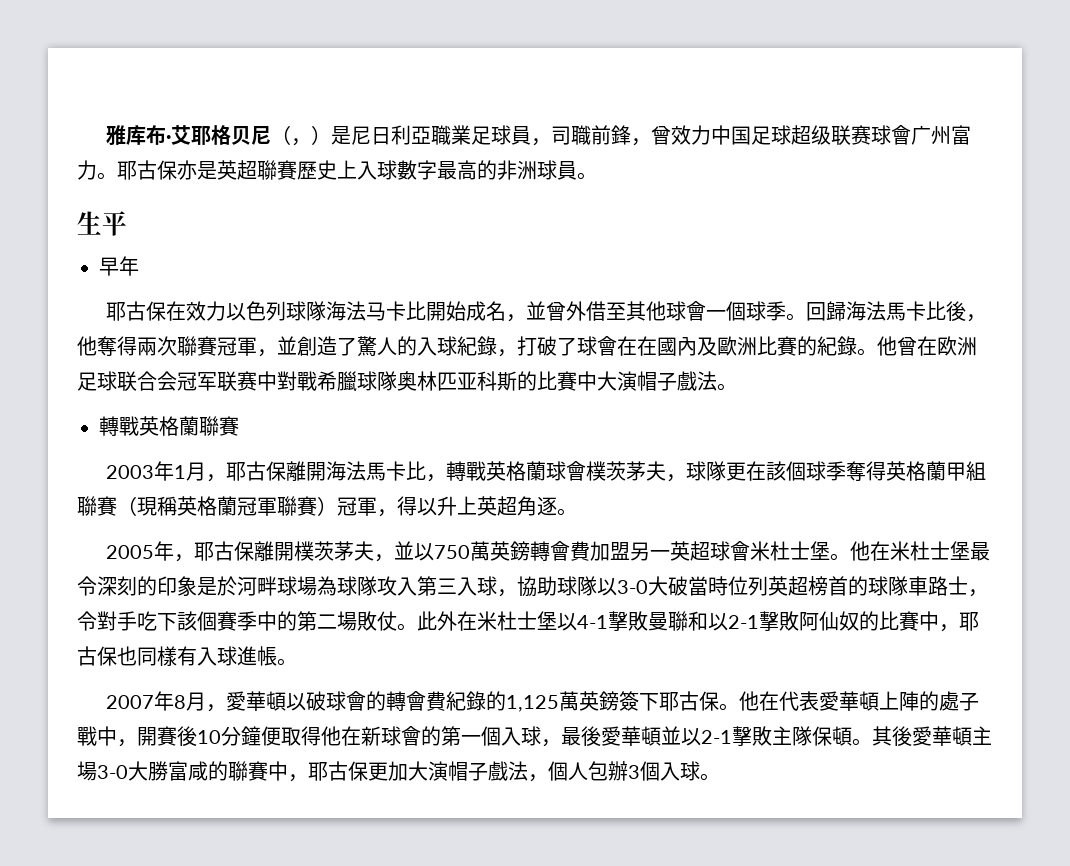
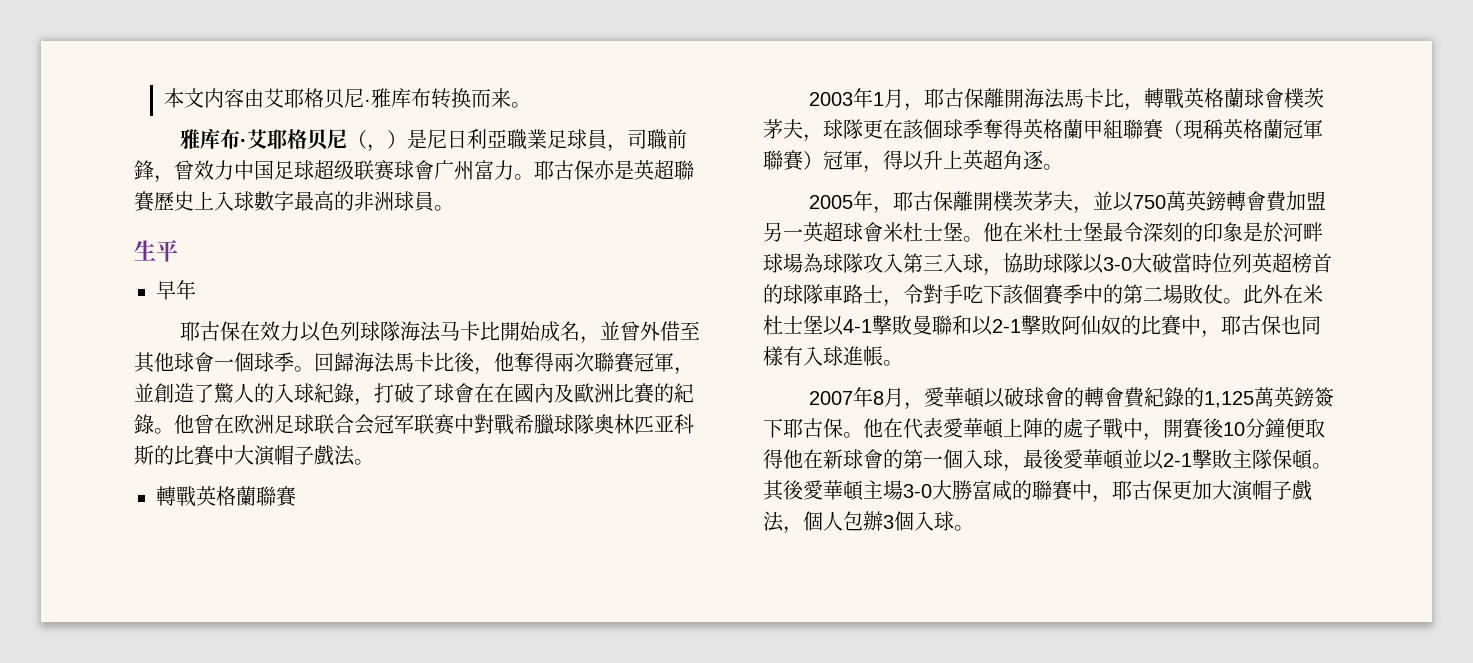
(105, 135) none -> [164,88,532,109] 本文内容由艾耶格贝尼·雅库布转换而来。 //

